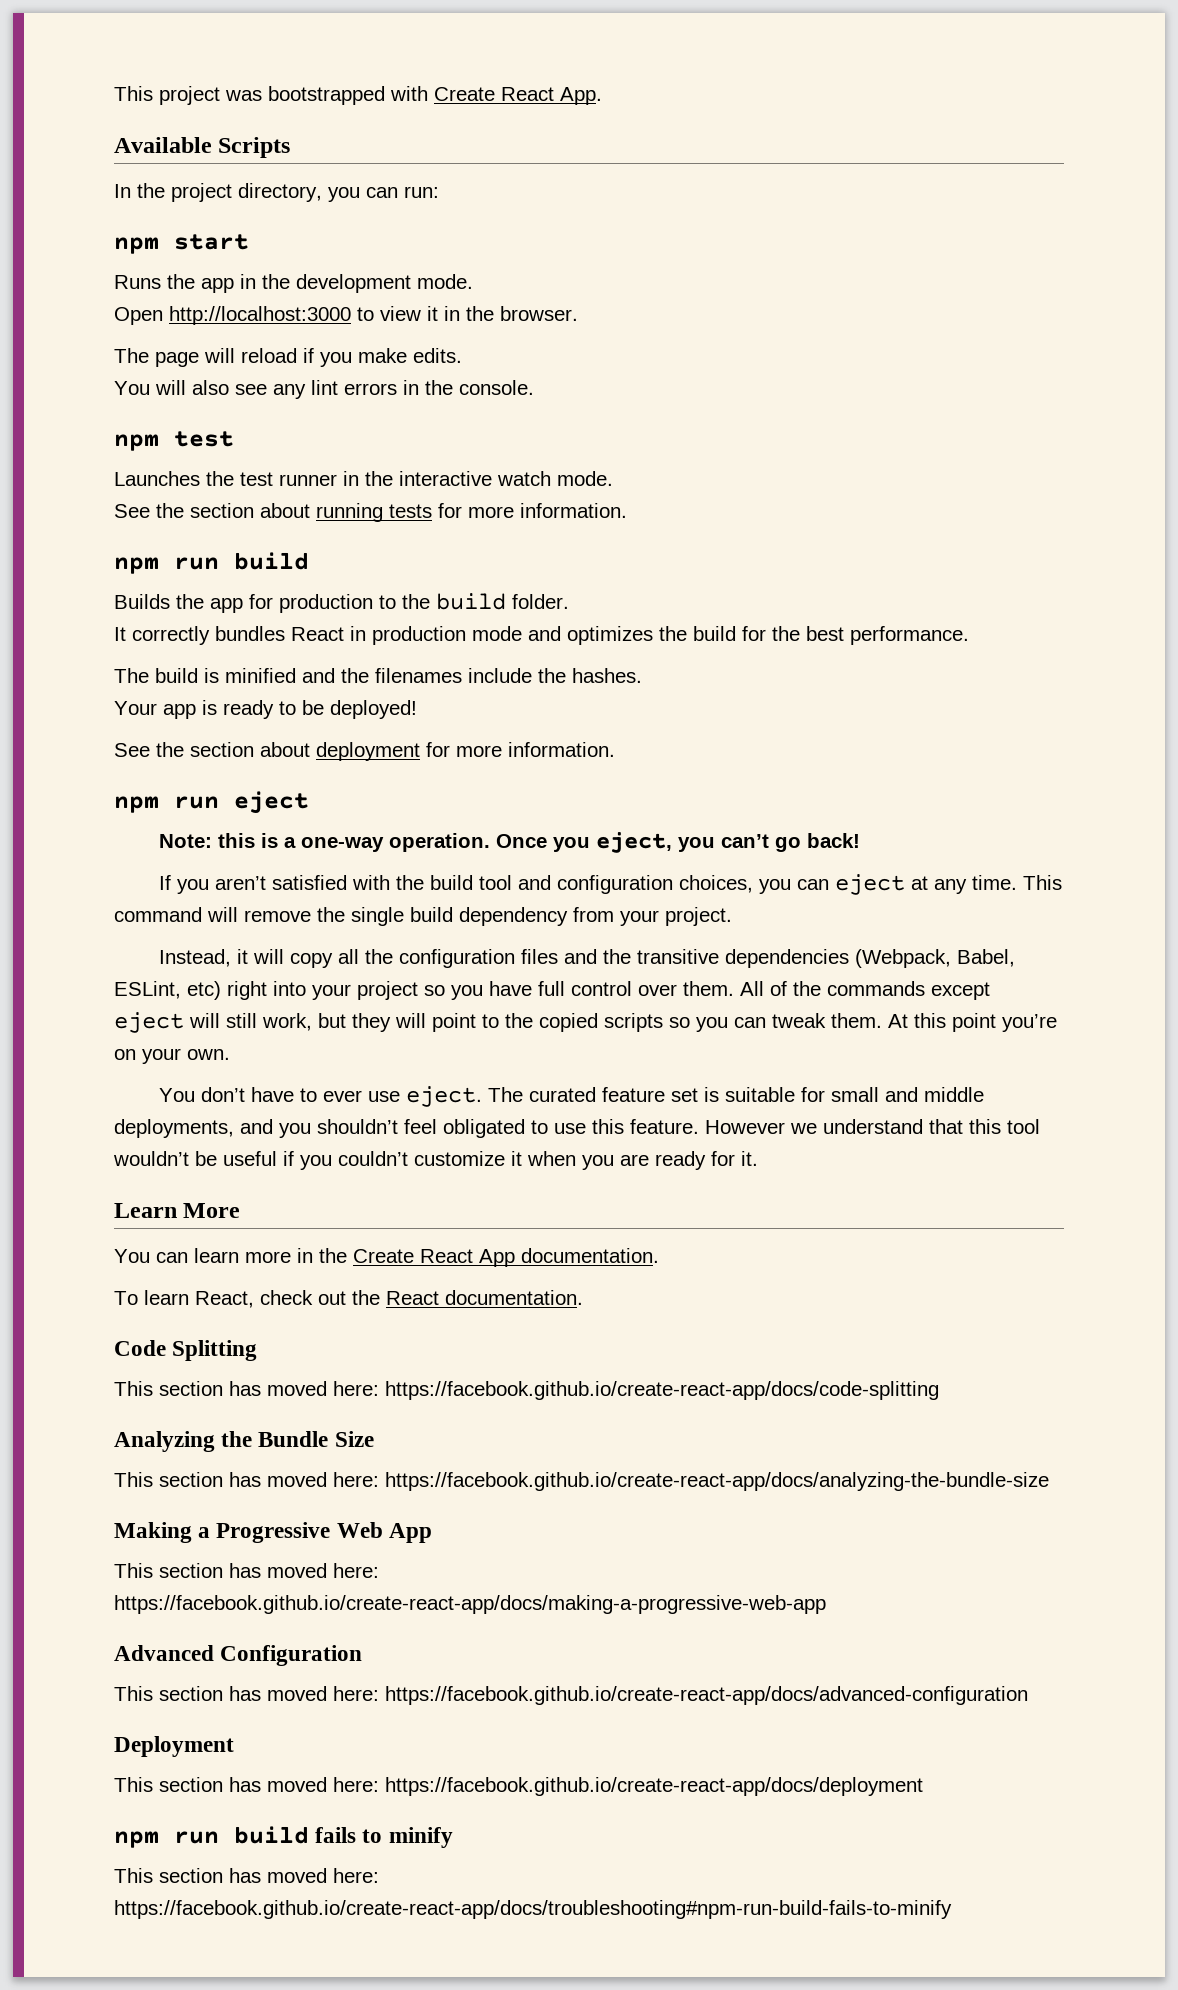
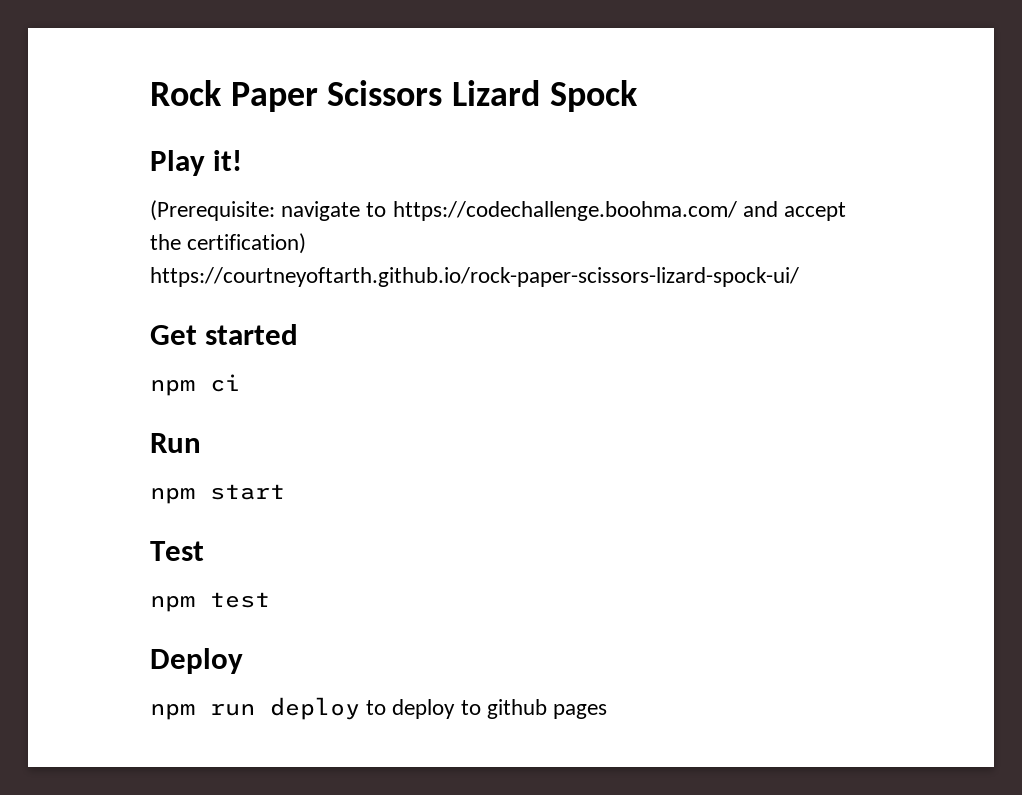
[114,86,602,105] [114,137,291,158] [114,183,439,202] [114,234,249,254] [114,274,473,293] [114,306,578,325] [114,348,462,367] [114,380,534,399] [114,431,234,451] [114,471,613,486] [114,503,627,522] [114,552,309,574] [114,593,569,613] [114,626,969,645] [114,668,642,683] [114,700,417,719] [114,742,615,761] [114,791,309,814] [158,832,860,853] [158,874,1062,895] [114,907,732,926] [158,949,1015,968] [114,981,990,1000] [114,1012,1057,1033] [114,1048,230,1064] [158,1086,984,1107] [114,1119,1040,1138] [113,1151,758,1170] [114,1203,241,1218] [114,1248,659,1267] [114,1290,583,1308] [114,1340,258,1361] [114,1381,939,1400] [114,1431,374,1452] [114,1472,1049,1491] [114,1522,432,1543] [114,1563,379,1578] [114,1595,826,1614] [114,1645,363,1666] [114,1686,1028,1705] [114,1736,234,1757] [114,1777,923,1796] [114,1826,453,1848] [114,1868,379,1883] [114,1900,952,1919] This project was bootstrapped with Create React App. // Available Scripts // In the project directory, you can run: // npm start // Runs the app in the development mode. // Open http://localhost:3000 to view it in the browser. // The page will reload if you make edits. // You will also see any lint errors in the console. // npm test // Launches the test runner in the interactive watch mode. // See the section about running tests for more information. // npm run build // Builds the app for production to the build folder. // It correctly bundles React in production mode and optimizes the build for the best performance. // The build is minified and the filenames include the hashes. // Your app is ready to be deployed! // See the section about deployment for more information. // npm run eject // Note: this is a one-way operation. Once you eject, you can’t go back! // If you aren’t satisfied with the build tool and configuration choices, you can eject at any time. This command will remove the single build dependency from your project. // Instead, it will copy all the configuration files and the transitive dependencies (Webpack, Babel, ESLint, etc) right into your project so you have full control over them. All of the commands except eject will still work, but they will point to the copied scripts so you can tweak them. At this point you’re on your own. // You don’t have to ever use eject. The curated feature set is suitable for small and middle deployments, and you shouldn’t feel obligated to use this feature. However we understand that this tool wouldn’t be useful if you couldn’t customize it when you are ready for it. // Learn More // You can learn more in the Create React App documentation. // To learn React, check out the React documentation. // Code Splitting // This section has moved here: https://facebook.github.io/create-react-app/docs/code-splitting // Analyzing the Bundle Size // This section has moved here: https://facebook.github.io/create-react-app/docs/analyzing-the-bundle-size // Making a Progressive Web App // This section has moved here: https://facebook.github.io/create-react-app/docs/making-a-progressive-web-app // Advanced Configuration // This section has moved here: https://facebook.github.io/create-react-app/docs/advanced-configuration // Deployment // This section has moved here: https://facebook.github.io/create-react-app/docs/deployment // npm run build fails to minify // This section has moved here: https://facebook.github.io/create-react-app/docs/troubleshooting#npm-run-build-fails-to-minify -> [150,80,638,112] [150,150,243,176] [150,200,847,221] [150,233,307,254] [150,267,799,287] [150,324,299,345] [150,374,240,396] [150,433,201,453] [150,484,285,504] [150,541,204,561] [150,592,270,612] [150,648,243,674] [150,697,608,720] Rock Paper Scissors Lizard Spock // Play it! // (Prerequisite: navigate to https://codechallenge.boohma.com/ and accept the certification) https://courtneyoftarth.github.io/rock-paper-scissors-lizard-spock-ui/ // Get started // npm ci // Run // npm start // Test // npm test // Deploy // npm run deploy to deploy to github pages

